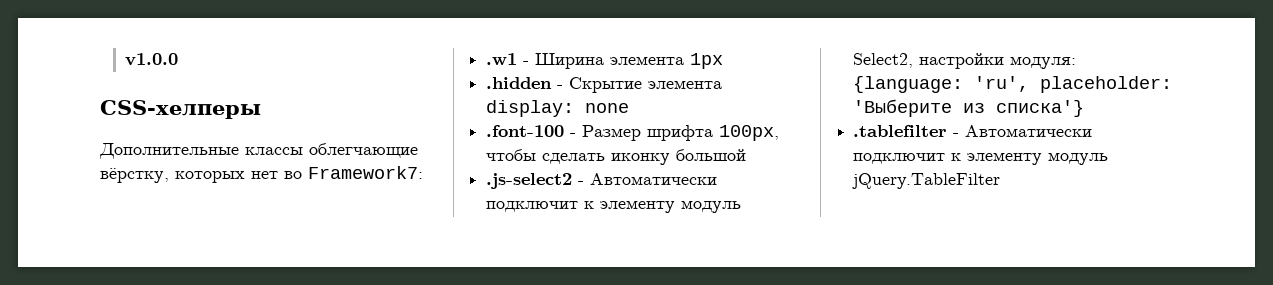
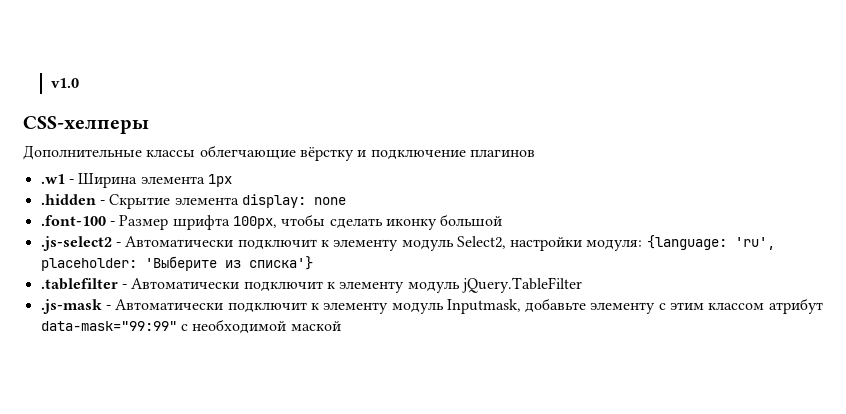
[125,53,179,66] v1.0.0 -> [51,78,80,88] v1.0
[100,166,423,183] вёрстку, которых нет во Framework7: -> [299,147,535,161] вёрстку и подключение плагинов
(1001, 181) none -> [40,298,823,314] [40,319,341,334] // .js-mask - Автоматически подключит к элементу модуль Inputmask, добавьте элементу с этим классом атрибут data-mask="99:99" с необходимой маской

